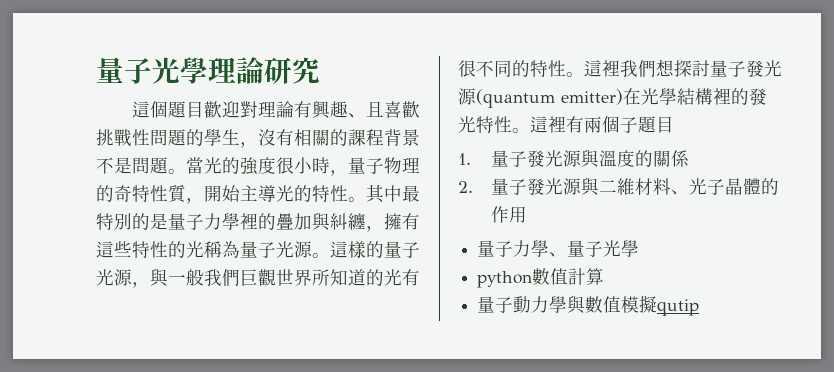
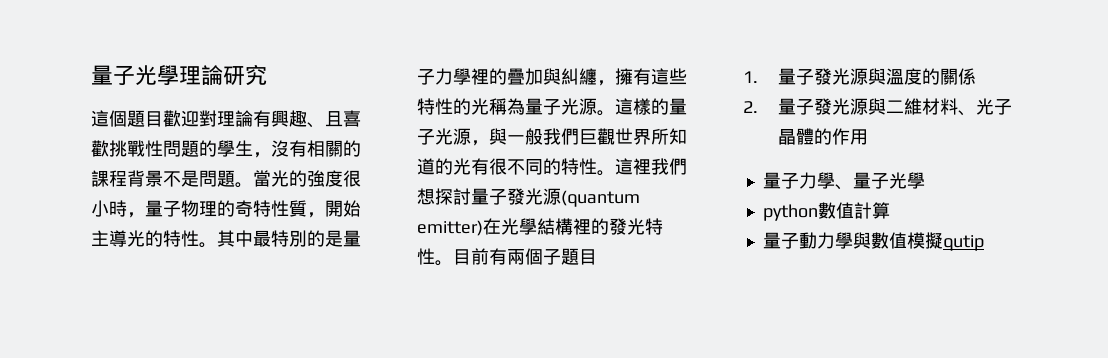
[530,116,566,133] 這裡 -> [453,248,489,265] 目前

